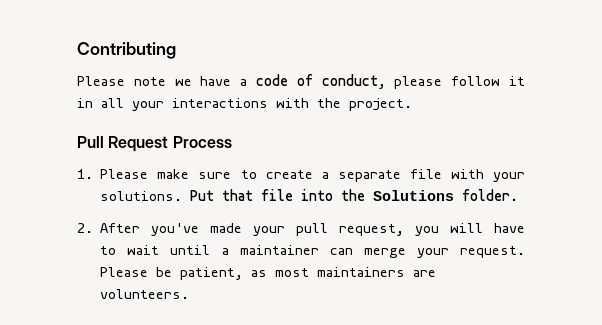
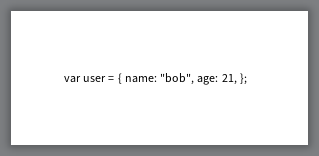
[77,42,176,59] [77,74,525,89] [77,98,412,111] [77,136,232,152] [77,169,525,182] [100,189,519,201] [77,223,525,236] [100,245,525,258] [100,267,437,280] [100,289,190,299] Contributing // Please note we have a code of conduct, please follow it in all your interactions with the project. // Pull Request Process // 1. Please make sure to create a separate file with your solutions. Put that file into the Solutions folder. // 2. After you've made your pull request, you will have to wait until a maintainer can merge your request. Please be patient, as most maintainers are volunteers. -> [64,73,247,85] var user = { name: "bob", age: 21, };

